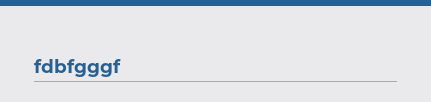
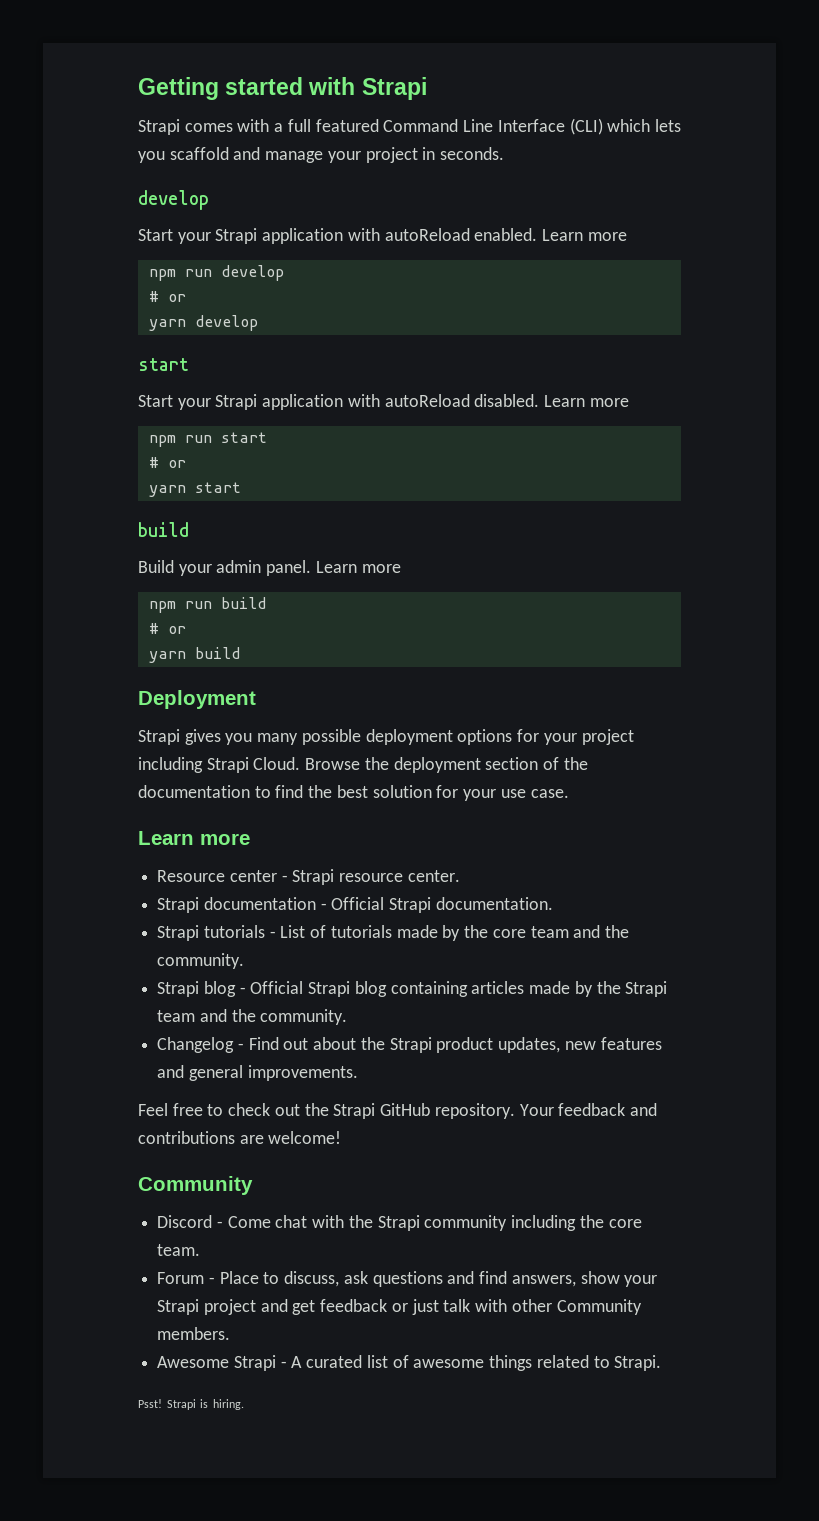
[34,59,121,77] fdbfgggf -> [138,77,427,100] [138,118,681,135] [138,147,505,163] [138,190,209,210] [138,228,627,244] [148,265,284,281] [148,291,186,302] [148,315,258,331] [138,358,189,371] [138,394,629,410] [148,432,267,447] [148,457,186,468] [148,482,241,497] [138,522,189,537] [138,560,401,576] [148,597,266,613] [148,623,186,634] [148,647,240,663] [138,690,256,709] [138,729,634,745] [138,757,588,773] [138,785,569,801] [138,831,250,845] [157,869,460,885] [157,897,553,913] [157,925,629,941] [157,953,245,969] [157,981,668,997] [157,1009,348,1025] [157,1037,662,1053] [157,1065,358,1081] [138,1103,657,1119] [138,1131,342,1144] [138,1176,253,1195] [157,1215,642,1231] [157,1244,201,1256] [157,1271,658,1287] [157,1299,642,1315] [157,1327,231,1340] [157,1355,662,1371] [138,1399,245,1410] Getting started with Strapi // Strapi comes with a full featured Command Line Interface (CLI) which lets you scaffold and manage your project in seconds. // develop // Start your Strapi application with autoReload enabled. Learn more // npm run develop // # or // yarn develop // start // Start your Strapi application with autoReload disabled. Learn more // npm run start // # or // yarn start // build // Build your admin panel. Learn more // npm run build // # or // yarn build // Deployment // Strapi gives you many possible deployment options for your project including Strapi Cloud. Browse the deployment section of the documentation to find the best solution for your use case. // Learn more // Resource center - Strapi resource center. // Strapi documentation - Official Strapi documentation. // Strapi tutorials - List of tutorials made by the core team and the community. // Strapi blog - Official Strapi blog containing articles made by the Strapi team and the community. // Changelog - Find out about the Strapi product updates, new features and general improvements. // Feel free to check out the Strapi GitHub repository. Your feedback and contributions are welcome! // Community // Discord - Come chat with the Strapi community including the core team. // Forum - Place to discuss, ask questions and find answers, show your Strapi project and get feedback or just talk with other Community members. // Awesome Strapi - A curated list of awesome things related to Strapi. // Psst! Strapi is hiring.

